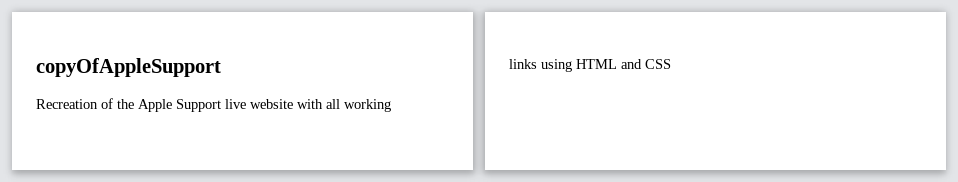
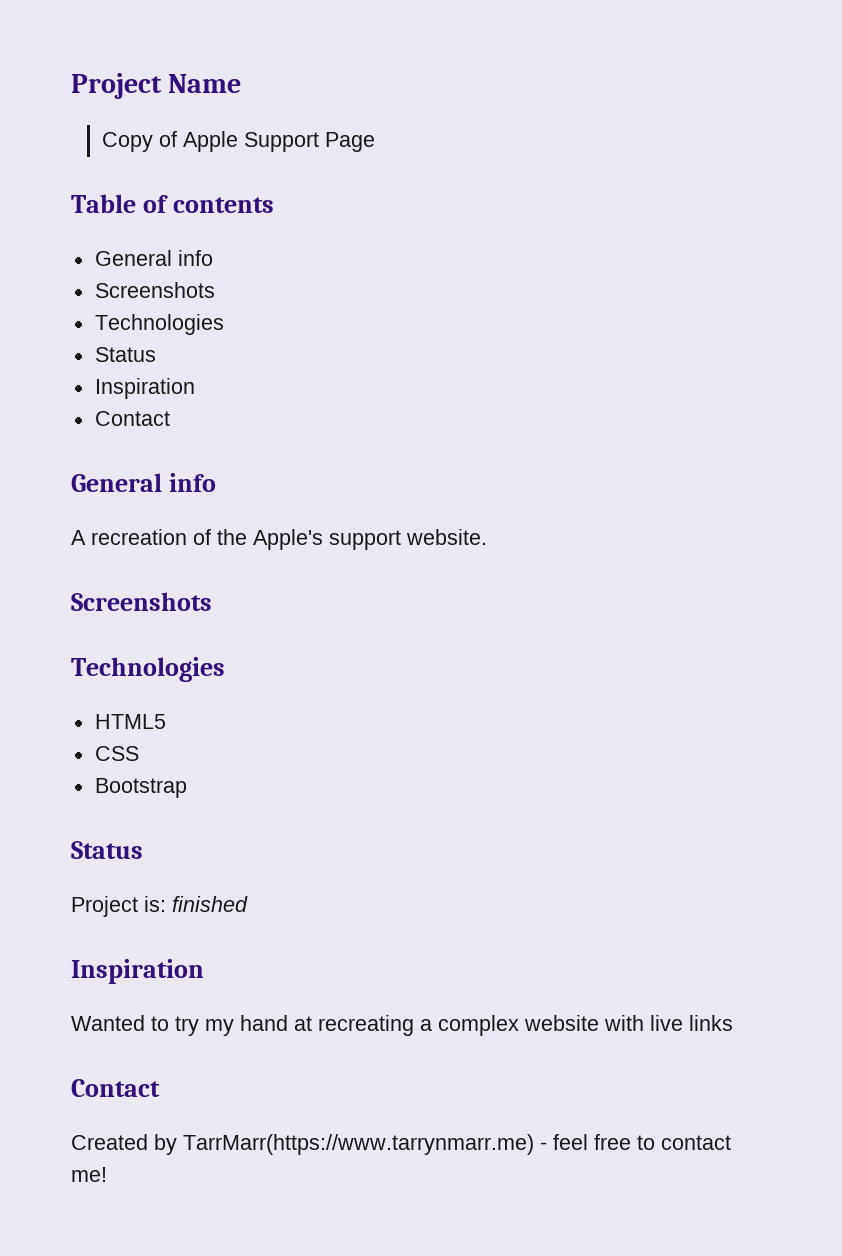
[36,58,221,77] [36,98,391,112] [509,59,671,72] copyOfAppleSupport // Recreation of the Apple Support live website with all working links using HTML and CSS -> [71,73,242,99] [102,131,376,152] [71,194,274,213] [94,250,213,266] [94,282,215,298] [94,314,224,335] [94,347,156,362] [94,378,195,399] [94,411,170,426] [71,473,216,492] [71,529,487,550] [71,592,212,611] [71,657,225,682] [94,714,166,729] [94,746,139,761] [94,778,187,798] [71,841,143,859] [71,896,248,917] [71,959,204,984] [71,1015,733,1036] [71,1079,160,1097] [71,1134,731,1155] [71,1167,107,1182] Project Name // Copy of Apple Support Page // Table of contents // General info // Screenshots // Technologies // Status // Inspiration // Contact // General info // A recreation of the Apple's support website. // Screenshots // Technologies // HTML5 // CSS // Bootstrap // Status // Project is: finished // Inspiration // Wanted to try my hand at recreating a complex website with live links // Contact // Created by TarrMarr(https://www.tarrynmarr.me) - feel free to contact me!

